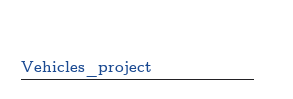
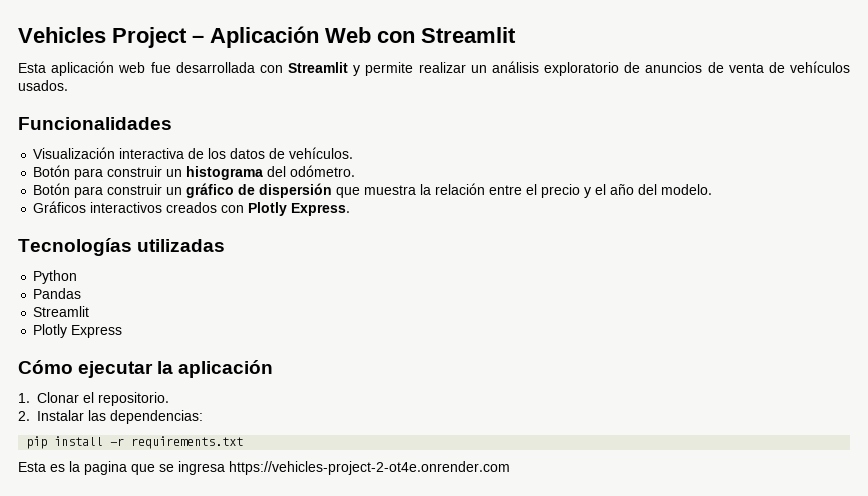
[21,61,152,77] Vehicles_project -> [18,26,516,48] [18,61,850,76] [18,80,68,91] [18,117,172,130] [33,147,354,159] [33,165,356,180] [33,183,713,198] [33,201,351,216] [18,238,226,256] [33,270,78,284] [33,288,82,299] [33,306,90,317] [33,324,123,338] [18,360,274,378] [18,392,169,406] [18,410,203,424] [26,436,244,449] [18,461,510,475] Vehicles Project – Aplicación Web con Streamlit // Esta aplicación web fue desarrollada con Streamlit y permite realizar un análisis exploratorio de anuncios de venta de vehículos usados. // Funcionalidades // Visualización interactiva de los datos de vehículos. // Botón para construir un histograma del odómetro. // Botón para construir un gráfico de dispersión que muestra la relación entre el precio y el año del modelo. // Gráficos interactivos creados con Plotly Express. // Tecnologías utilizadas // Python // Pandas // Streamlit // Plotly Express // Cómo ejecutar la aplicación // 1. Clonar el repositorio. // 2. Instalar las dependencias: // pip install -r requirements.txt // Esta es la pagina que se ingresa https://vehicles-project-2-ot4e.onrender.com

